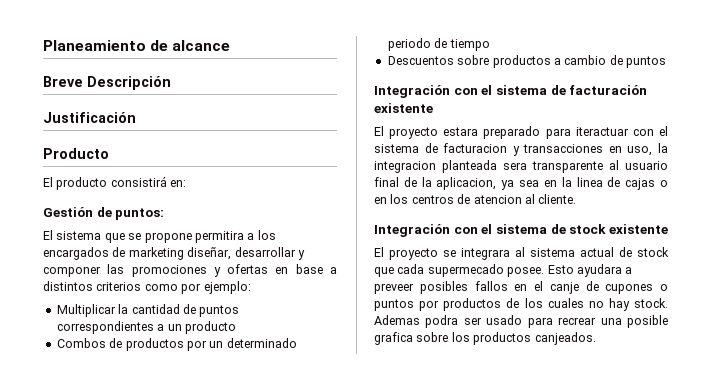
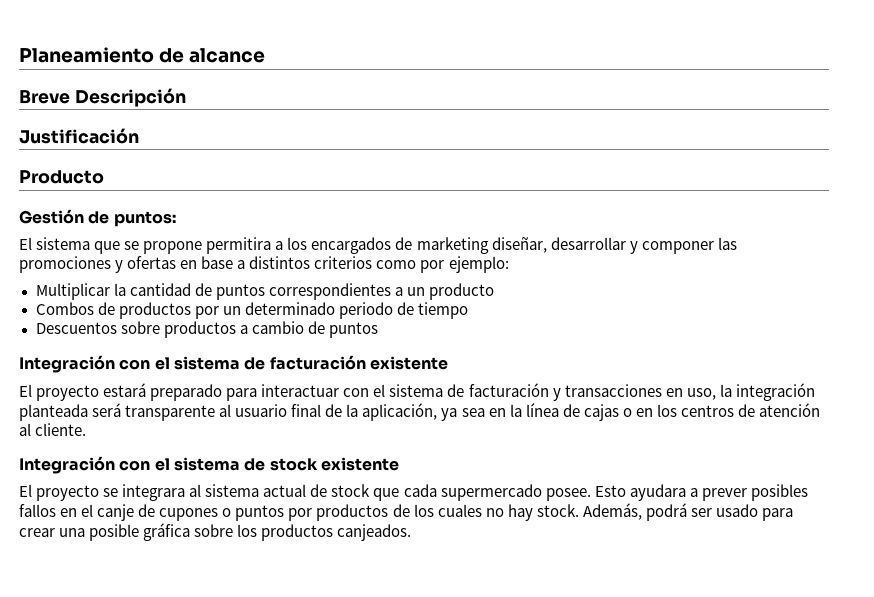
[43,176,187,190] // El producto consistirá en: -> (104, 177) none
[443,127,479,136] estara -> [103,383,147,397] estará
[575,126,668,136] [374,143,508,153] iteractuar con el sistema de facturacion -> [261,383,549,397] interactuar con el sistema de facturación
[374,160,527,173] integracion planteada sera -> [735,383,815,401] [19,403,122,421] integración planteada será
[436,177,497,190] aplicacion, -> [362,403,438,421] aplicación,
[576,177,603,187] linea -> [525,403,559,417] línea
[473,195,522,204] atencion -> [759,403,821,417] atención
[427,264,504,277] supermecado -> [440,484,542,501] supermercado
[374,283,414,294] preveer -> [701,488,747,501] prever
[374,315,459,328] Ademas podra -> [582,503,687,521] Además, podrá
[558,317,597,325] recrear -> [19,528,55,537] crear
[374,332,413,345] grafica -> [143,523,191,541] gráfica

